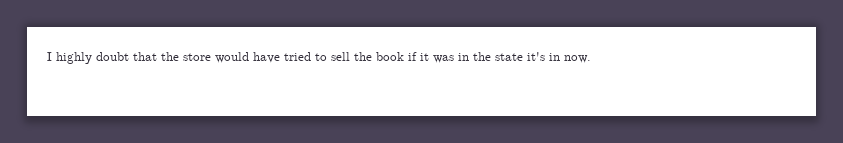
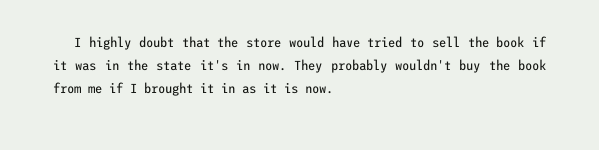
(591, 59) none -> [294,59,547,73] [53,82,333,96] They probably wouldn't buy the book from me if I brought it in as it is now.

